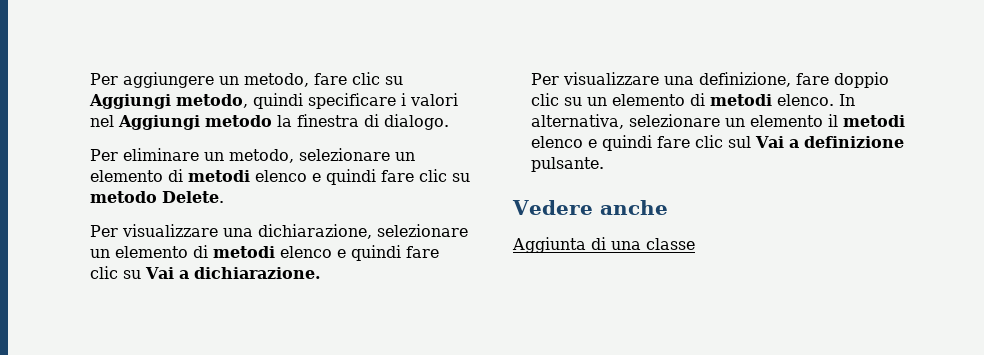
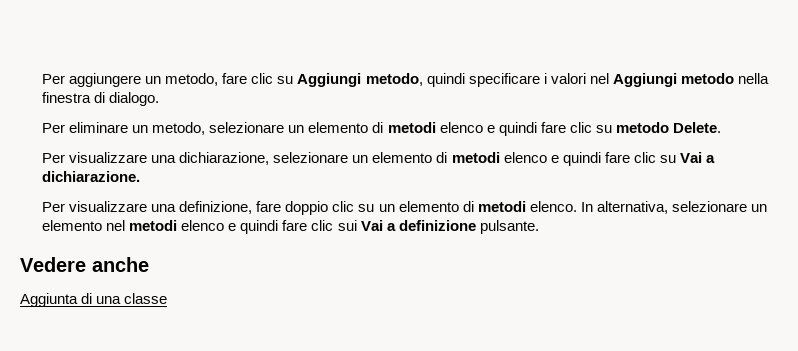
[276,115,292,127] la -> [737,73,769,84] nella
[827,114,905,127] [530,135,751,151] il metodi elenco e quindi fare clic sul -> [106,220,357,234] nel metodi elenco e quindi fare clic sui

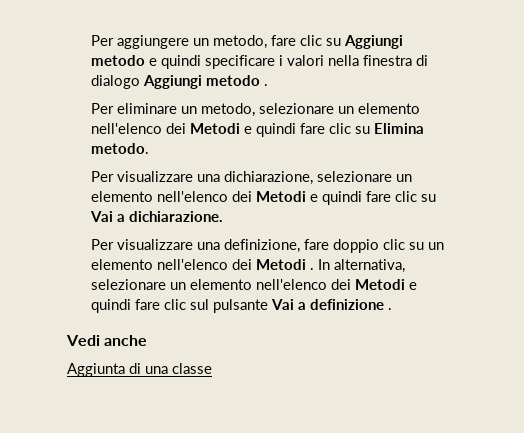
[365,73,423,86] metodo, -> [91,55,158,66] metodo e
[589,73,769,87] [42,92,160,106] nel Aggiungi metodo nella finestra di dialogo. -> [328,55,429,66] [91,75,269,89] nella finestra di dialogo Aggiungi metodo .
[372,122,721,136] di metodi elenco e quindi fare clic su metodo Delete. -> [91,123,425,137] [91,143,150,154] nell'elenco dei Metodi e quindi fare clic su Elimina metodo.
[436,152,547,163] di metodi elenco -> [157,191,307,202] nell'elenco dei Metodi
[462,201,577,212] di metodi elenco. -> [157,259,315,270] nell'elenco dei Metodi .
[106,220,357,234] nel metodi elenco e quindi fare clic sui -> [256,279,418,290] [91,299,269,313] nell'elenco dei Metodi e quindi fare clic sul pulsante
[479,220,539,234] [20,257,86,272] pulsante. // Vedere -> [388,308,393,310] [66,335,100,346] . // Vedi

